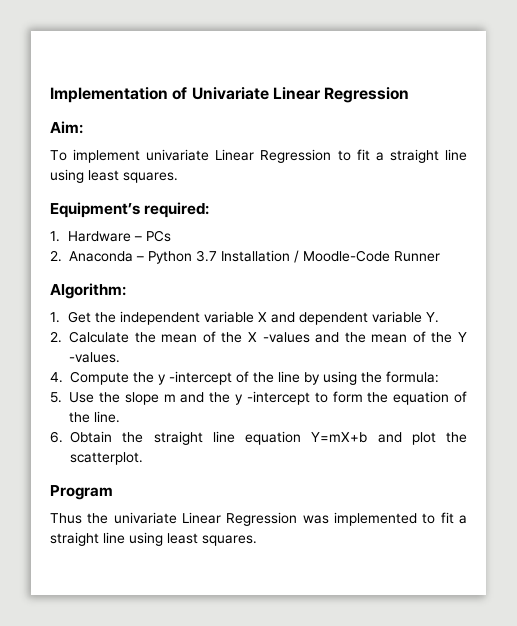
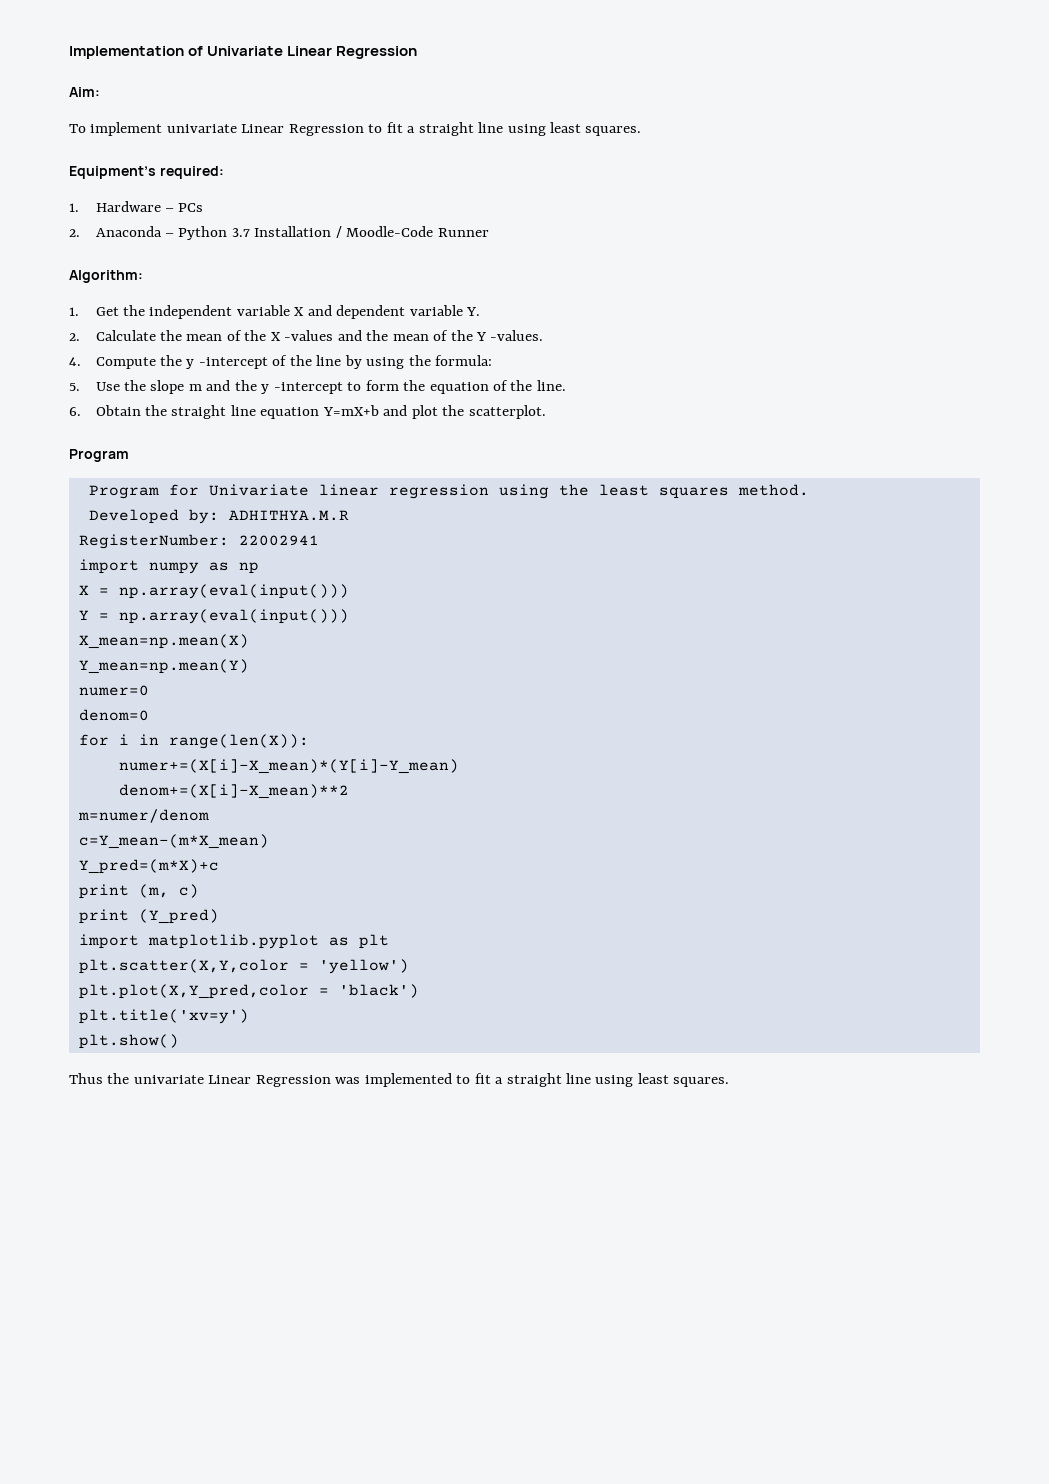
(113, 492) none -> [88,484,809,499] [88,509,349,524] [78,534,319,549] [78,559,259,574] [78,584,349,599] [78,609,349,624] [78,634,249,649] [78,659,249,674] [78,685,149,696] [78,709,149,721] [78,734,309,749] [118,759,459,774] [118,784,349,799] [77,809,209,823] [78,834,269,849] [78,859,219,874] [78,884,199,899] [78,909,219,924] [78,934,389,949] [78,959,409,974] [78,984,419,999] [78,1009,249,1024] [78,1034,179,1049] // Program for Univariate linear regression using the least squares method. // Developed by: ADHITHYA.M.R // RegisterNumber: 22002941 // import numpy as np // X = np.array(eval(input())) // Y = np.array(eval(input())) // X_mean=np.mean(X) // Y_mean=np.mean(Y) // numer=0 // denom=0 // for i in range(len(X)): // numer+=(X[i]-X_mean)*(Y[i]-Y_mean) // denom+=(X[i]-X_mean)**2 // m=numer/denom // c=Y_mean-(m*X_mean) // Y_pred=(m*X)+c // print (m, c) // print (Y_pred) // import matplotlib.pyplot as plt // plt.scatter(X,Y,color = 'yellow') // plt.plot(X,Y_pred,color = 'black') // plt.title('xv=y') // plt.show()

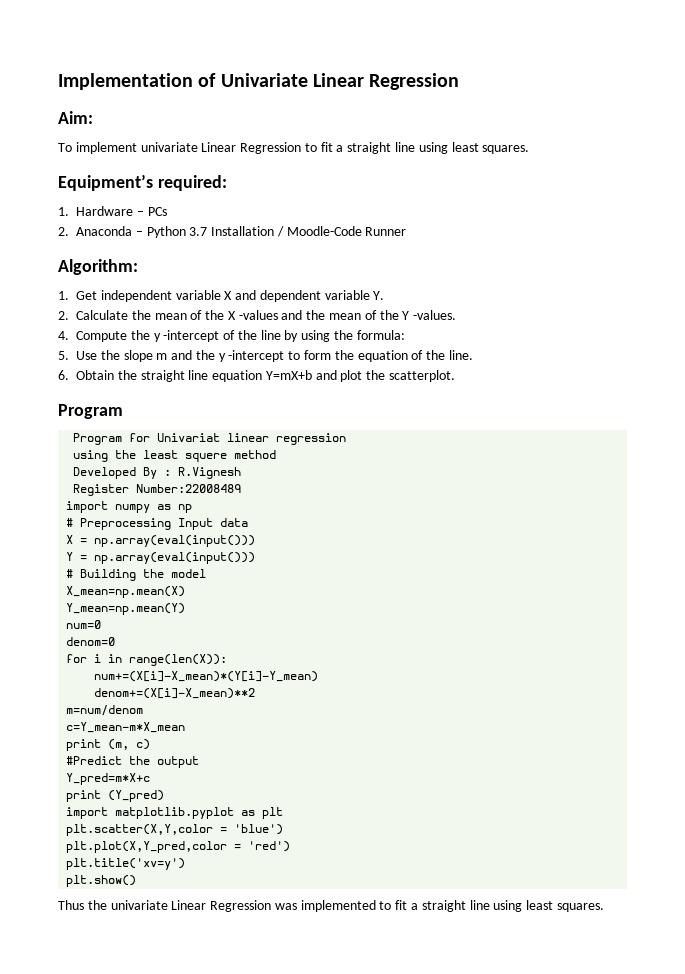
[123,305,146,316] the -> (97, 295) none
[208,484,309,496] Univariate -> [157,433,221,442] Univariat
(489, 491) none -> (347, 439) //
[658,484,809,499] squares method. -> [185,450,277,462] squere method
[188,509,349,524] [78,534,319,549] by: ADHITHYA.M.R // RegisterNumber: 22002941 -> [143,467,242,479] [73,484,242,496] By : R.Vignesh // Register Number:22008489
(259, 568) none -> [66,518,249,530] // # Preprocessing Input data
(349, 616) none -> [66,569,207,581] // # Building the model
[78,685,149,696] numer=0 -> [66,620,102,629] num=0
[118,759,459,774] numer+=(X[i]-X_mean)*(Y[i]-Y_mean) -> [94,671,319,682] num+=(X[i]-X_mean)*(Y[i]-Y_mean)
[77,809,209,823] [78,834,269,849] [78,859,219,874] m=numer/denom // c=Y_mean-(m*X_mean) // Y_pred=(m*X)+c -> [66,705,144,716] [66,722,186,733] m=num/denom // c=Y_mean-m*X_mean
(199, 891) none -> [66,756,200,768] [66,773,151,785] // #Predict the output // Y_pred=m*X+c
[318,959,409,974] 'yellow') -> [234,824,284,835] 'blue')
[338,984,419,998] 'black') -> [248,841,291,852] 'red')

